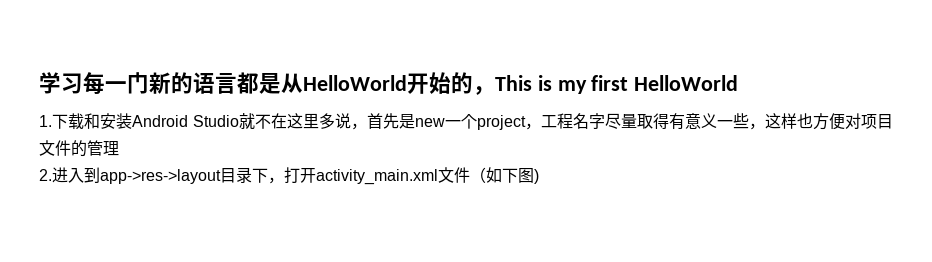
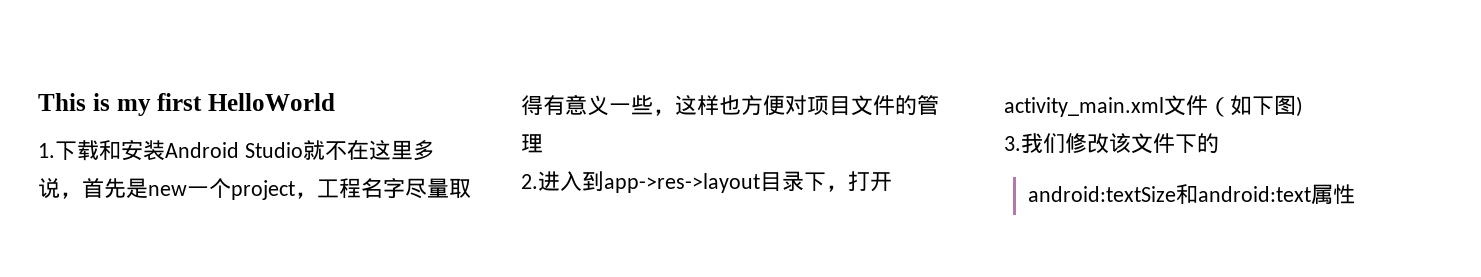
[39,72,495,95] 学习每一门新的语言都是从HelloWorld开始的， -> (38, 102) none
(539, 176) none -> [1004,133,1219,154] [1028,184,1356,205] // 3.我们修改该文件下的 // android:textSize和android:text属性

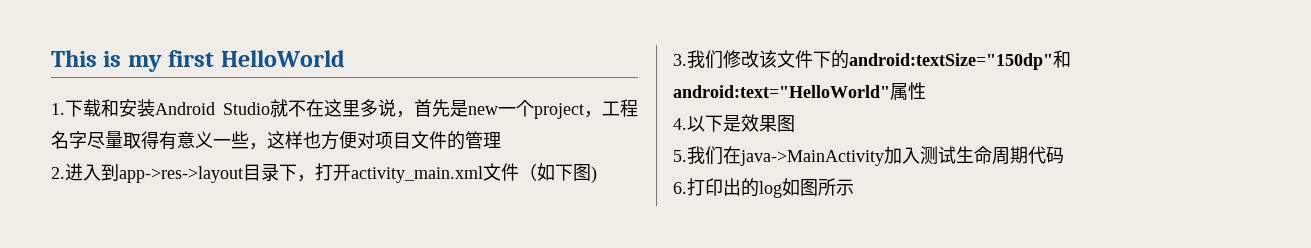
[1028,184,1312,204] // android:textSize和android:text -> [849,50,1071,70] [673,85,890,98] android:textSize="150dp"和android:text="HelloWorld"
(1356, 194) none -> [673,114,795,132] [673,146,1064,166] [673,178,854,198] // 4.以下是效果图 // 5.我们在java->MainActivity加入测试生命周期代码 // 6.打印出的log如图所示

